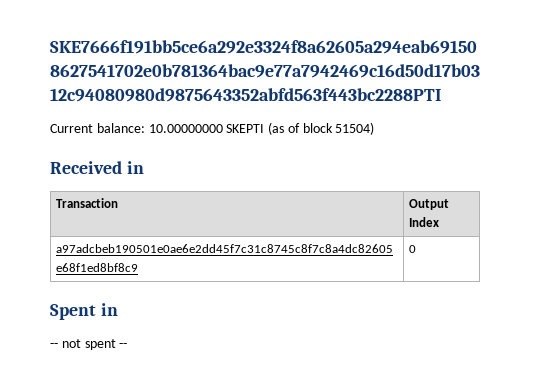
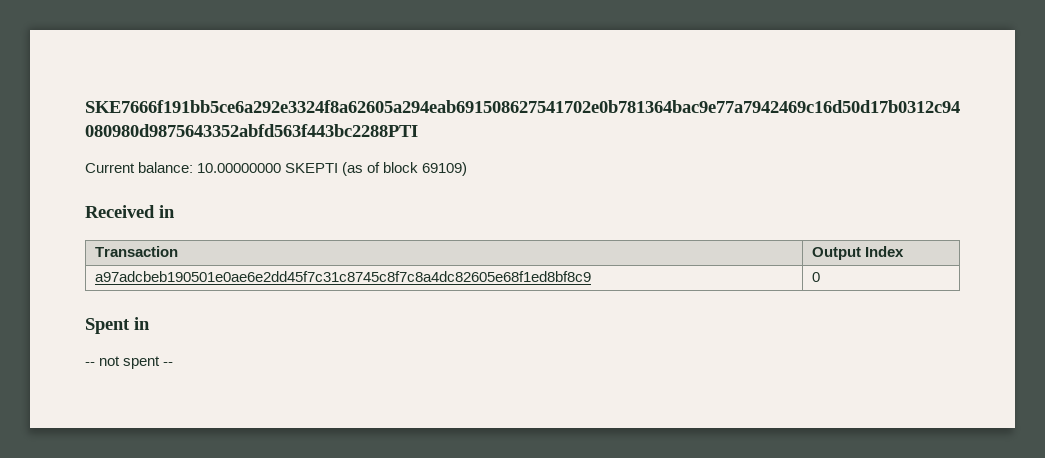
[335,122,375,135] 51504) -> [422,162,468,176] 69109)

